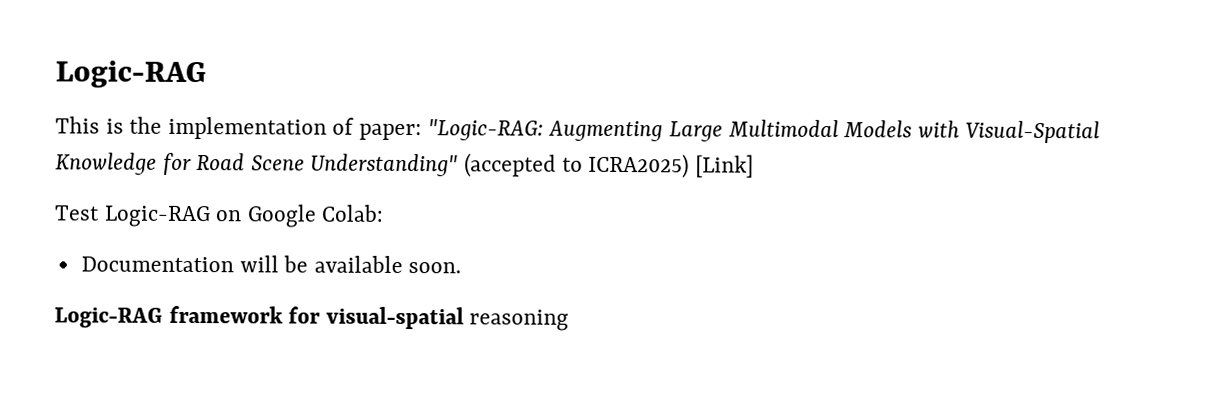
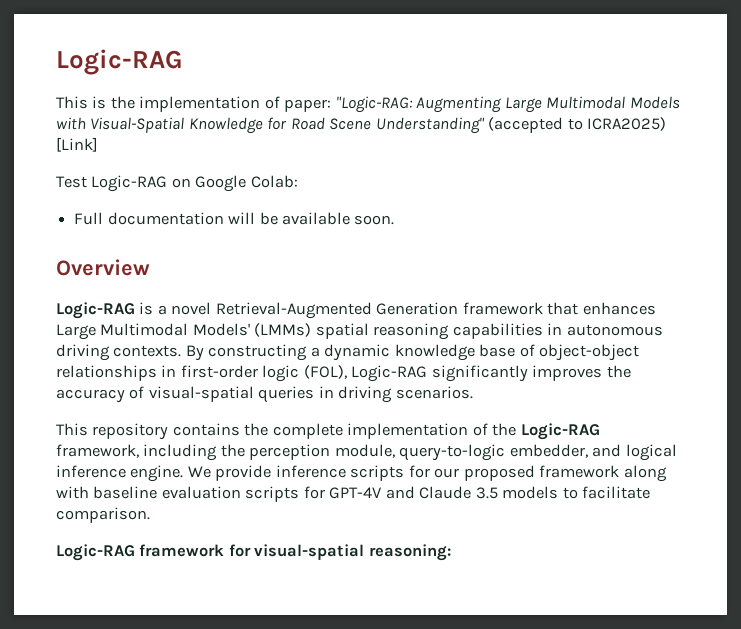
[80,256,234,273] Documentation -> [74,212,224,225] Full documentation
(462, 268) none -> [56,259,150,276] [56,302,656,319] [56,323,663,340] [56,344,640,361] [56,365,631,382] [56,386,473,403] [56,423,600,440] [56,444,677,461] [56,465,667,482] [56,486,651,502] [56,507,150,523] // Overview // Logic-RAG is a novel Retrieval-Augmented Generation framework that enhances Large Multimodal Models' (LMMs) spatial reasoning capabilities in autonomous driving contexts. By constructing a dynamic knowledge base of object-object relationships in first-order logic (FOL), Logic-RAG significantly improves the accuracy of visual-spatial queries in driving scenarios. // This repository contains the complete implementation of the Logic-RAG framework, including the perception module, query-to-logic embedder, and logical inference engine. We provide inference scripts for our proposed framework along with baseline evaluation scripts for GPT-4V and Claude 3.5 models to facilitate comparison.
[469,309,570,331] reasoning -> [368,544,451,561] reasoning:

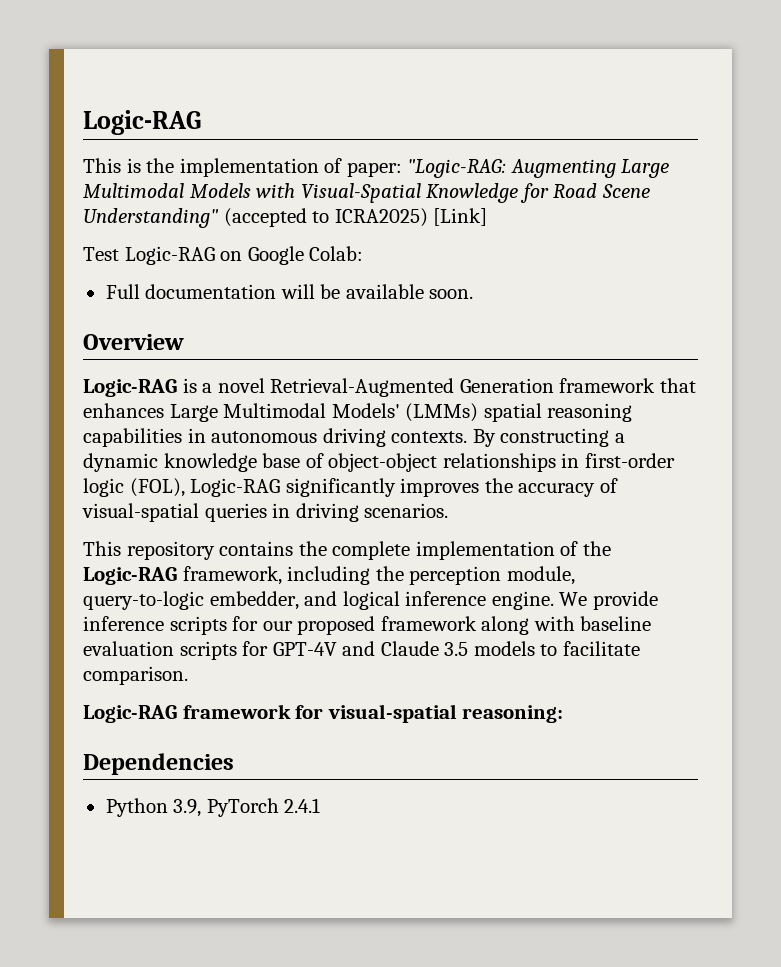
(451, 552) none -> [83,753,234,775] [105,798,321,817] // Dependencies // Python 3.9, PyTorch 2.4.1

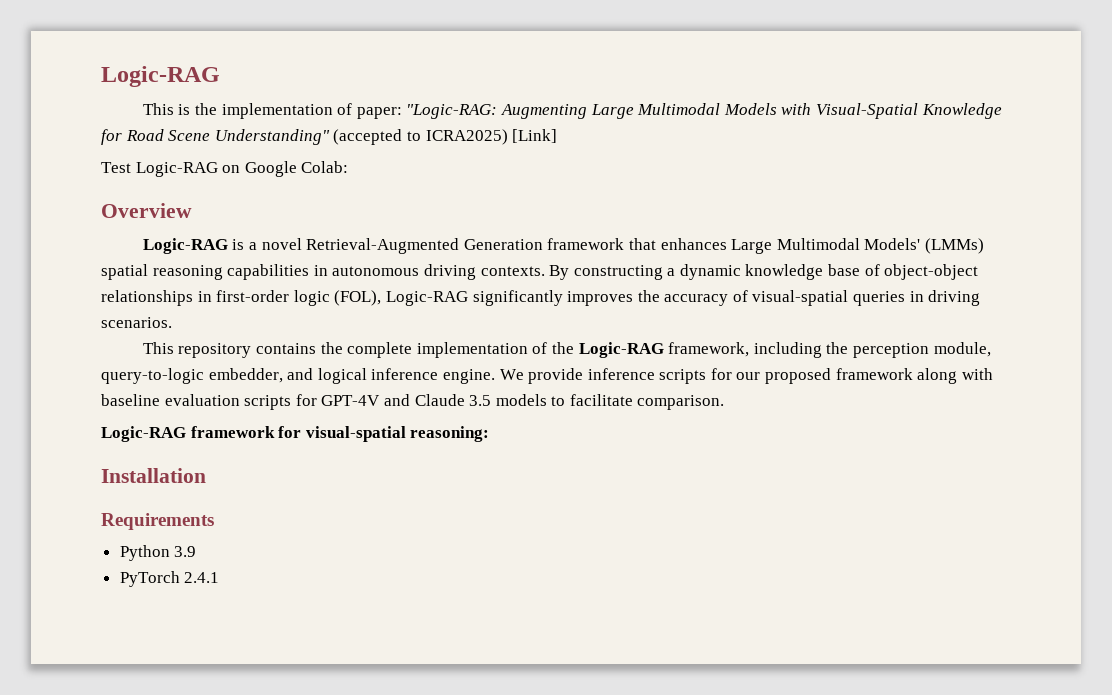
[105,284,474,299] // Full documentation will be available soon. -> (349, 167) none
[83,753,234,775] Dependencies -> [101,468,206,483] [101,513,214,530] Installation // Requirements
[173,799,202,817] 3.9, -> [174,546,197,557] 3.9 //

